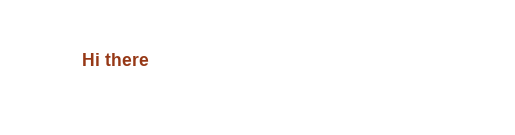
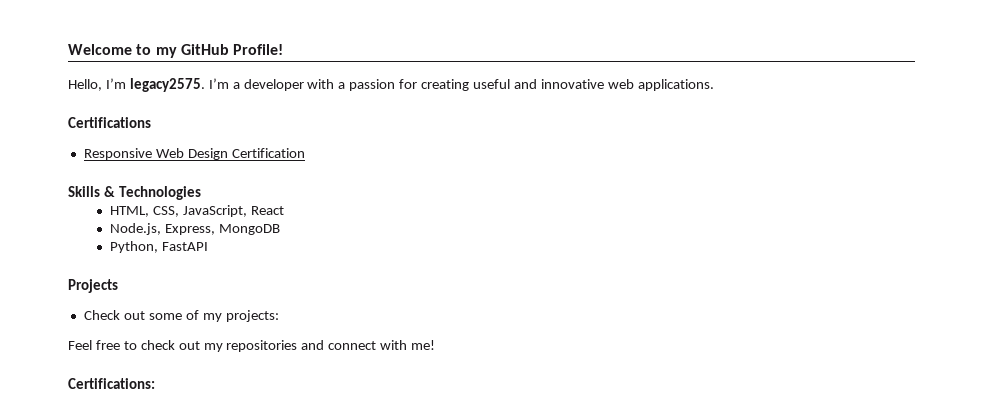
[82,53,149,66] Hi there -> [68,44,284,58] [68,78,714,92] [68,117,151,128] [83,148,305,160] [68,186,202,200] [109,205,284,217] [109,223,280,235] [109,241,208,253] [68,279,118,293] [83,310,279,322] [68,340,436,352] [68,378,155,389] Welcome to my GitHub Profile! // Hello, I’m legacy2575. I’m a developer with a passion for creating useful and innovative web applications. // Certifications // Responsive Web Design Certification // Skills & Technologies // HTML, CSS, JavaScript, React // Node.js, Express, MongoDB // Python, FastAPI // Projects // Check out some of my projects: // Feel free to check out my repositories and connect with me! // Certifications:

